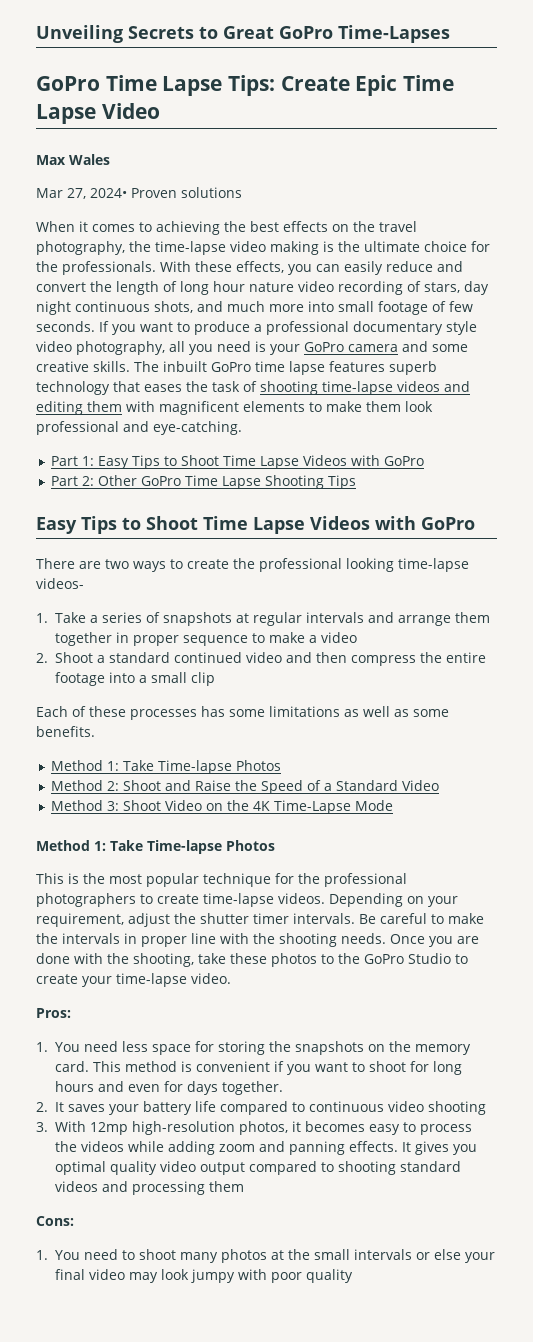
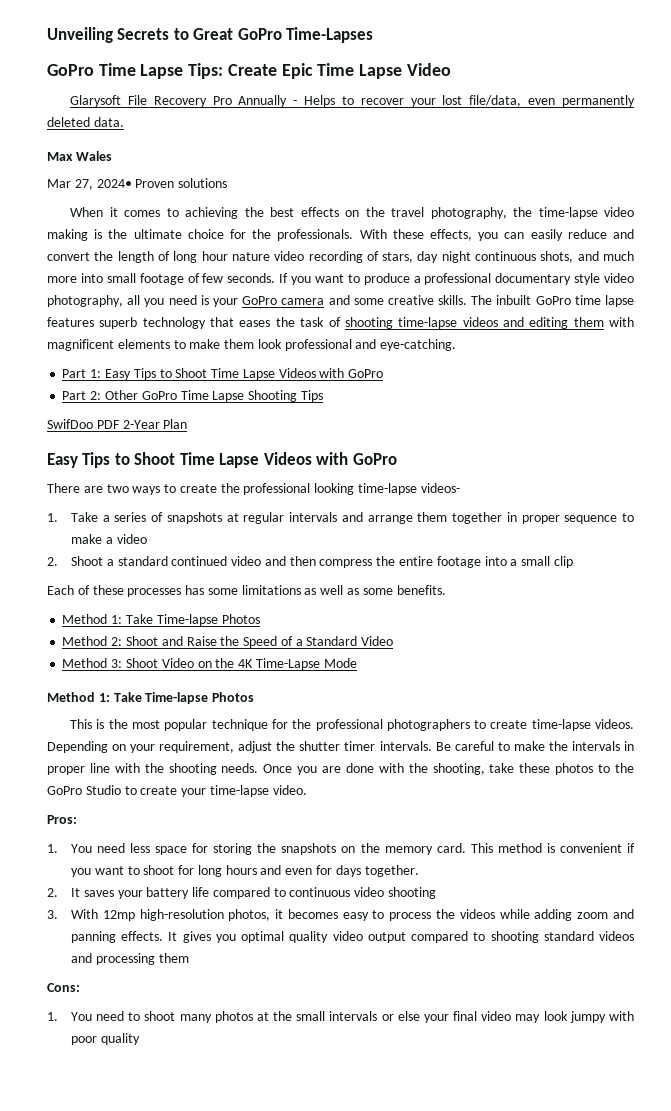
(160, 111) none -> [70,95,635,107] [47,117,124,127] // Glarysoft File Recovery Pro Annually - Helps to recover your lost file/data, even permanently deleted data.
(356, 482) none -> [47,419,188,429] // SwifDoo PDF 2-Year Plan

